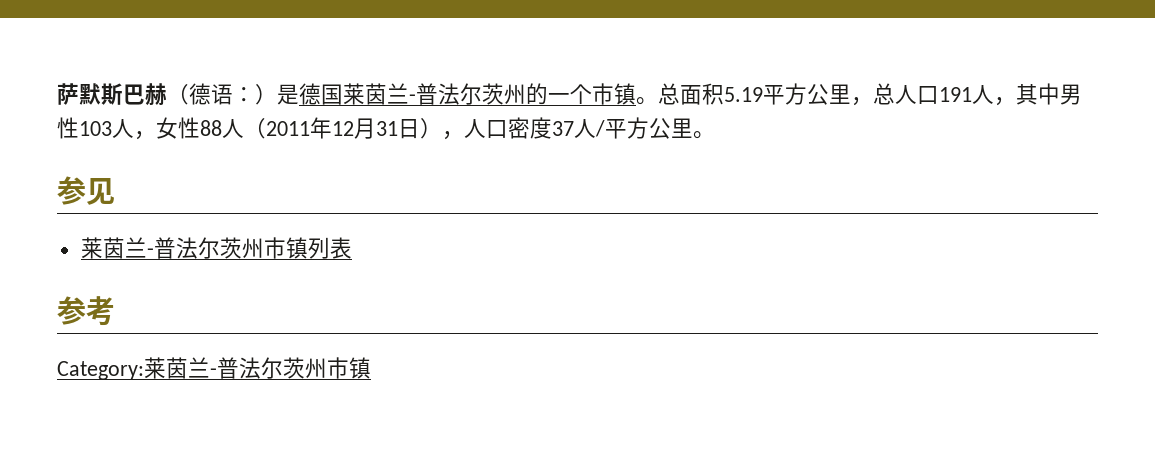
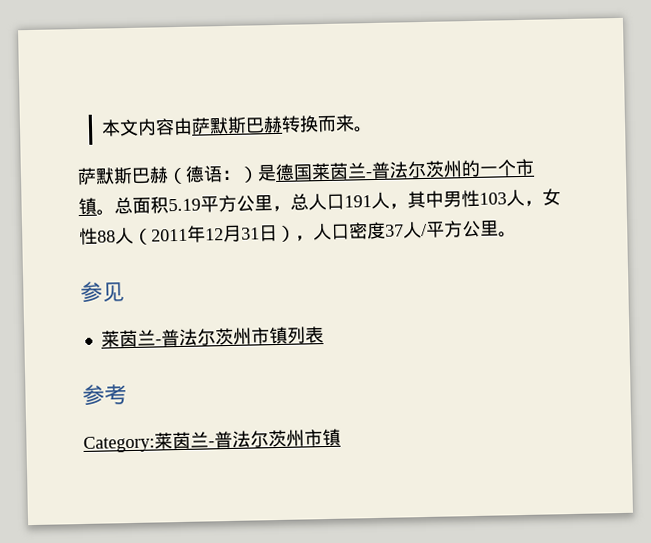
(57, 94) none -> [100,114,373,137] 本文内容由萨默斯巴赫转换而来。 //

